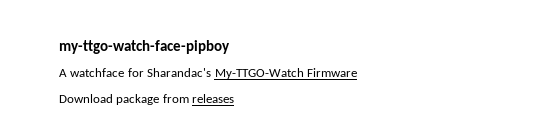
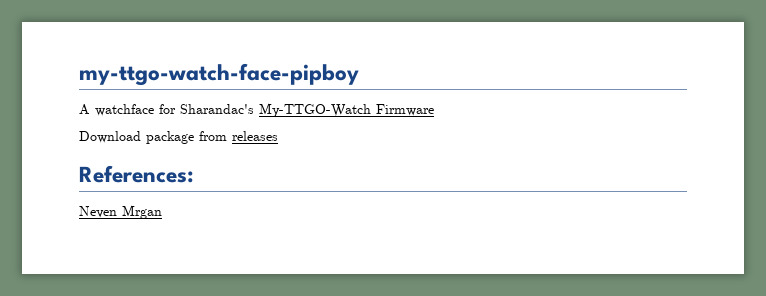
(235, 98) none -> [79,165,194,183] [79,205,162,219] // References: // Neven Mrgan

